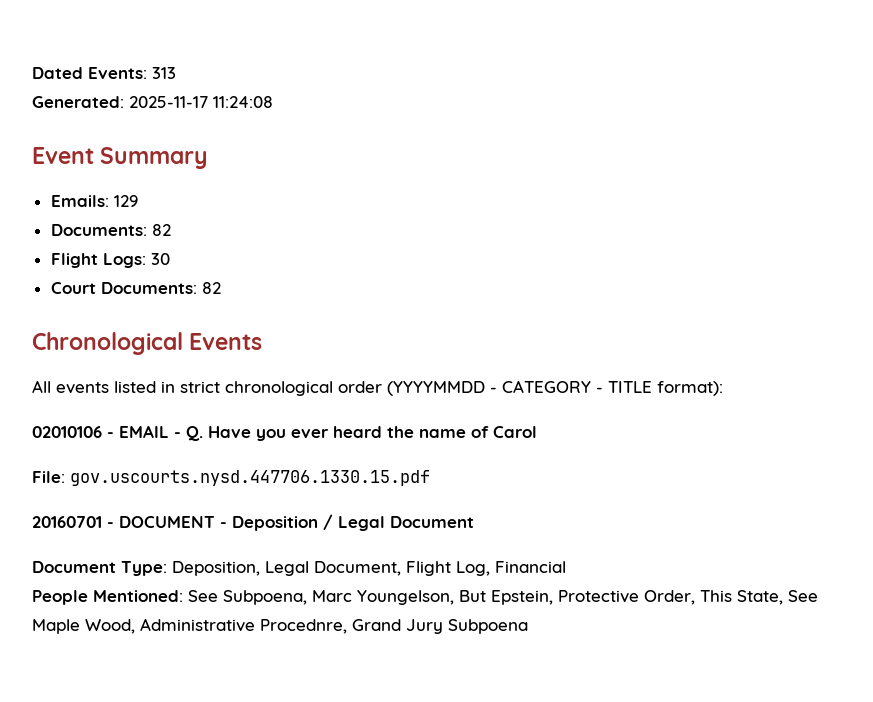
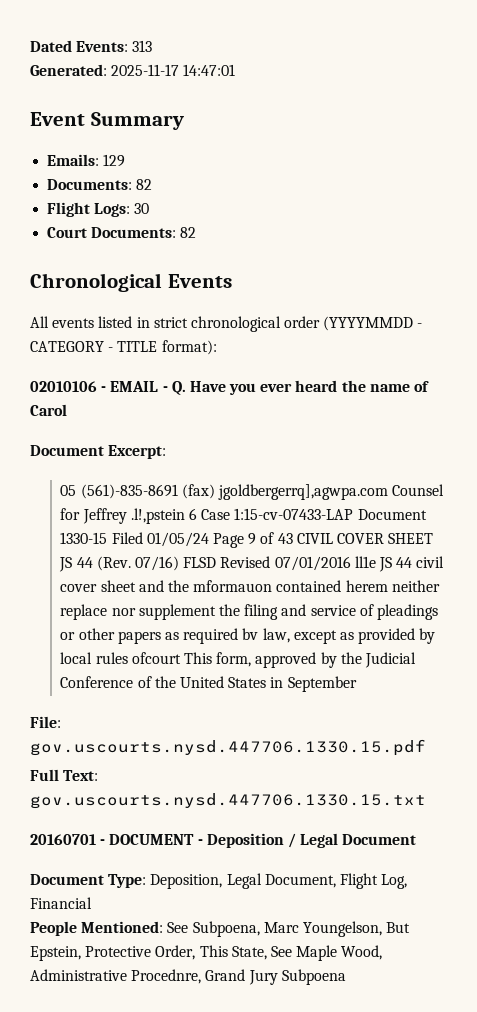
[213,96,273,108] 11:24:08 -> [183,64,236,76] 14:47:01
(537, 432) none -> [30,445,167,459] [60,484,445,500] [60,508,427,524] [60,532,434,548] [59,556,445,572] [60,580,440,592] [60,604,438,620] [60,628,436,644] [60,652,416,668] [60,676,357,692] // Document Excerpt: // 05 (561)-835-8691 (fax) jgoldbergerrq],agwpa.com Counsel for Jeffrey .l!,pstein 6 Case 1:15-cv-07433-LAP Document 1330-15 Filed 01/05/24 Page 9 of 43 CIVIL COVER SHEET JS 44 (Rev. 07/16) FLSD Revised 07/01/2016 ll1e JS 44 civil cover sheet and the mformauon contained herem neither replace nor supplement the filing and service of pleadings or other papers as required bv law, except as provided by local rules ofcourt This form, approved by the Judicial Conference of the United States in September
(430, 478) none -> [30,769,99,781] [30,793,426,809] // Full Text: gov.uscourts.nysd.447706.1330.15.txt

